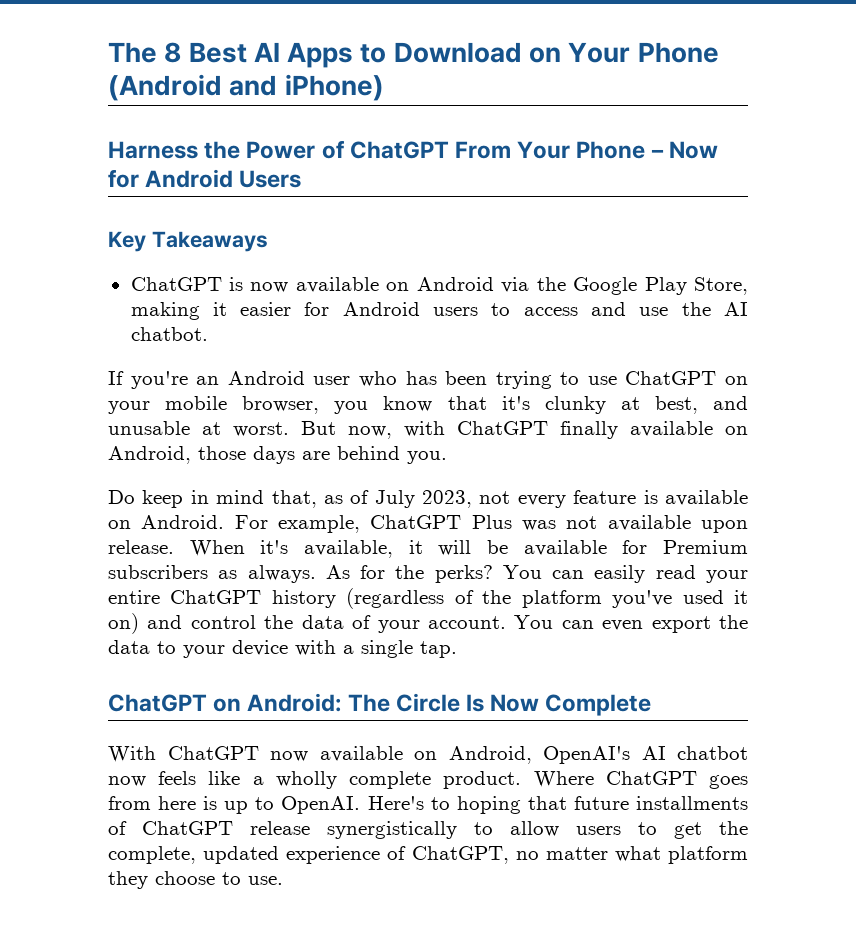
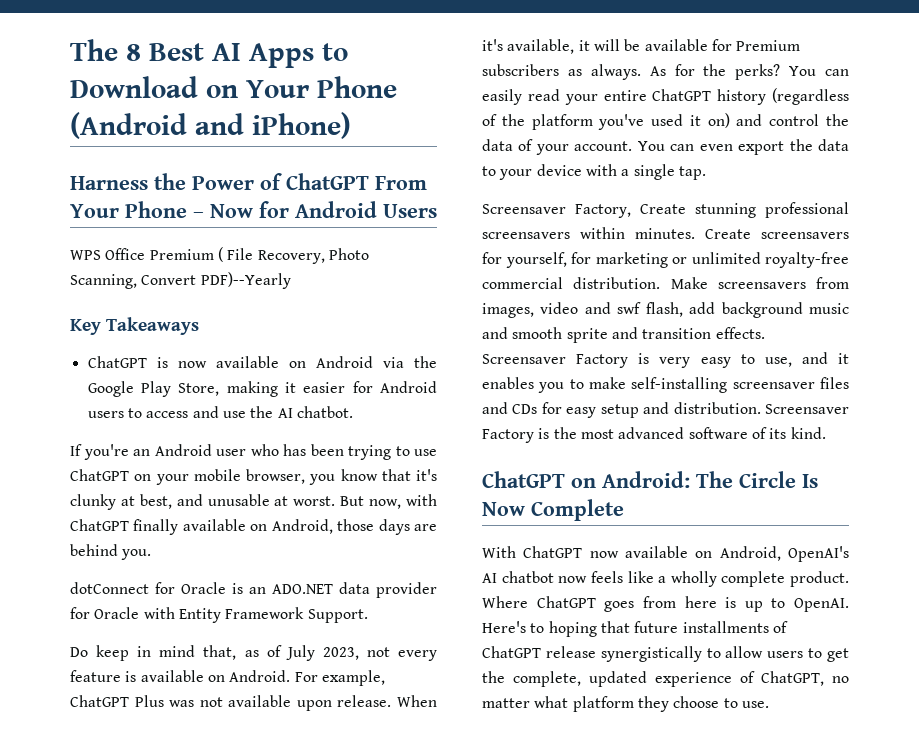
(302, 179) none -> [70,247,369,264] [70,272,291,289] // WPS Office Premium ( File Recovery, Photo Scanning, Convert PDF)--Yearly
(447, 457) none -> [70,582,437,598] [70,607,368,623] // dotConnect for Oracle is an ADO.NET data provider for Oracle with Entity Framework Support.
(457, 649) none -> [482,202,849,218] [482,227,849,239] [482,252,849,268] [482,277,849,289] [482,302,849,318] [482,327,765,343] [482,352,849,368] [482,377,849,393] [482,402,849,418] [482,427,826,443] // Screensaver Factory, Create stunning professional screensavers within minutes. Create screensavers for yourself, for marketing or unlimited royalty-free commercial distribution. Make screensavers from images, video and swf flash, add background music and smooth sprite and transition effects. Screensaver Factory is very easy to use, and it enables you to make self-installing screensaver files and CDs for easy setup and distribution. Screensaver Factory is the most advanced software of its kind.

